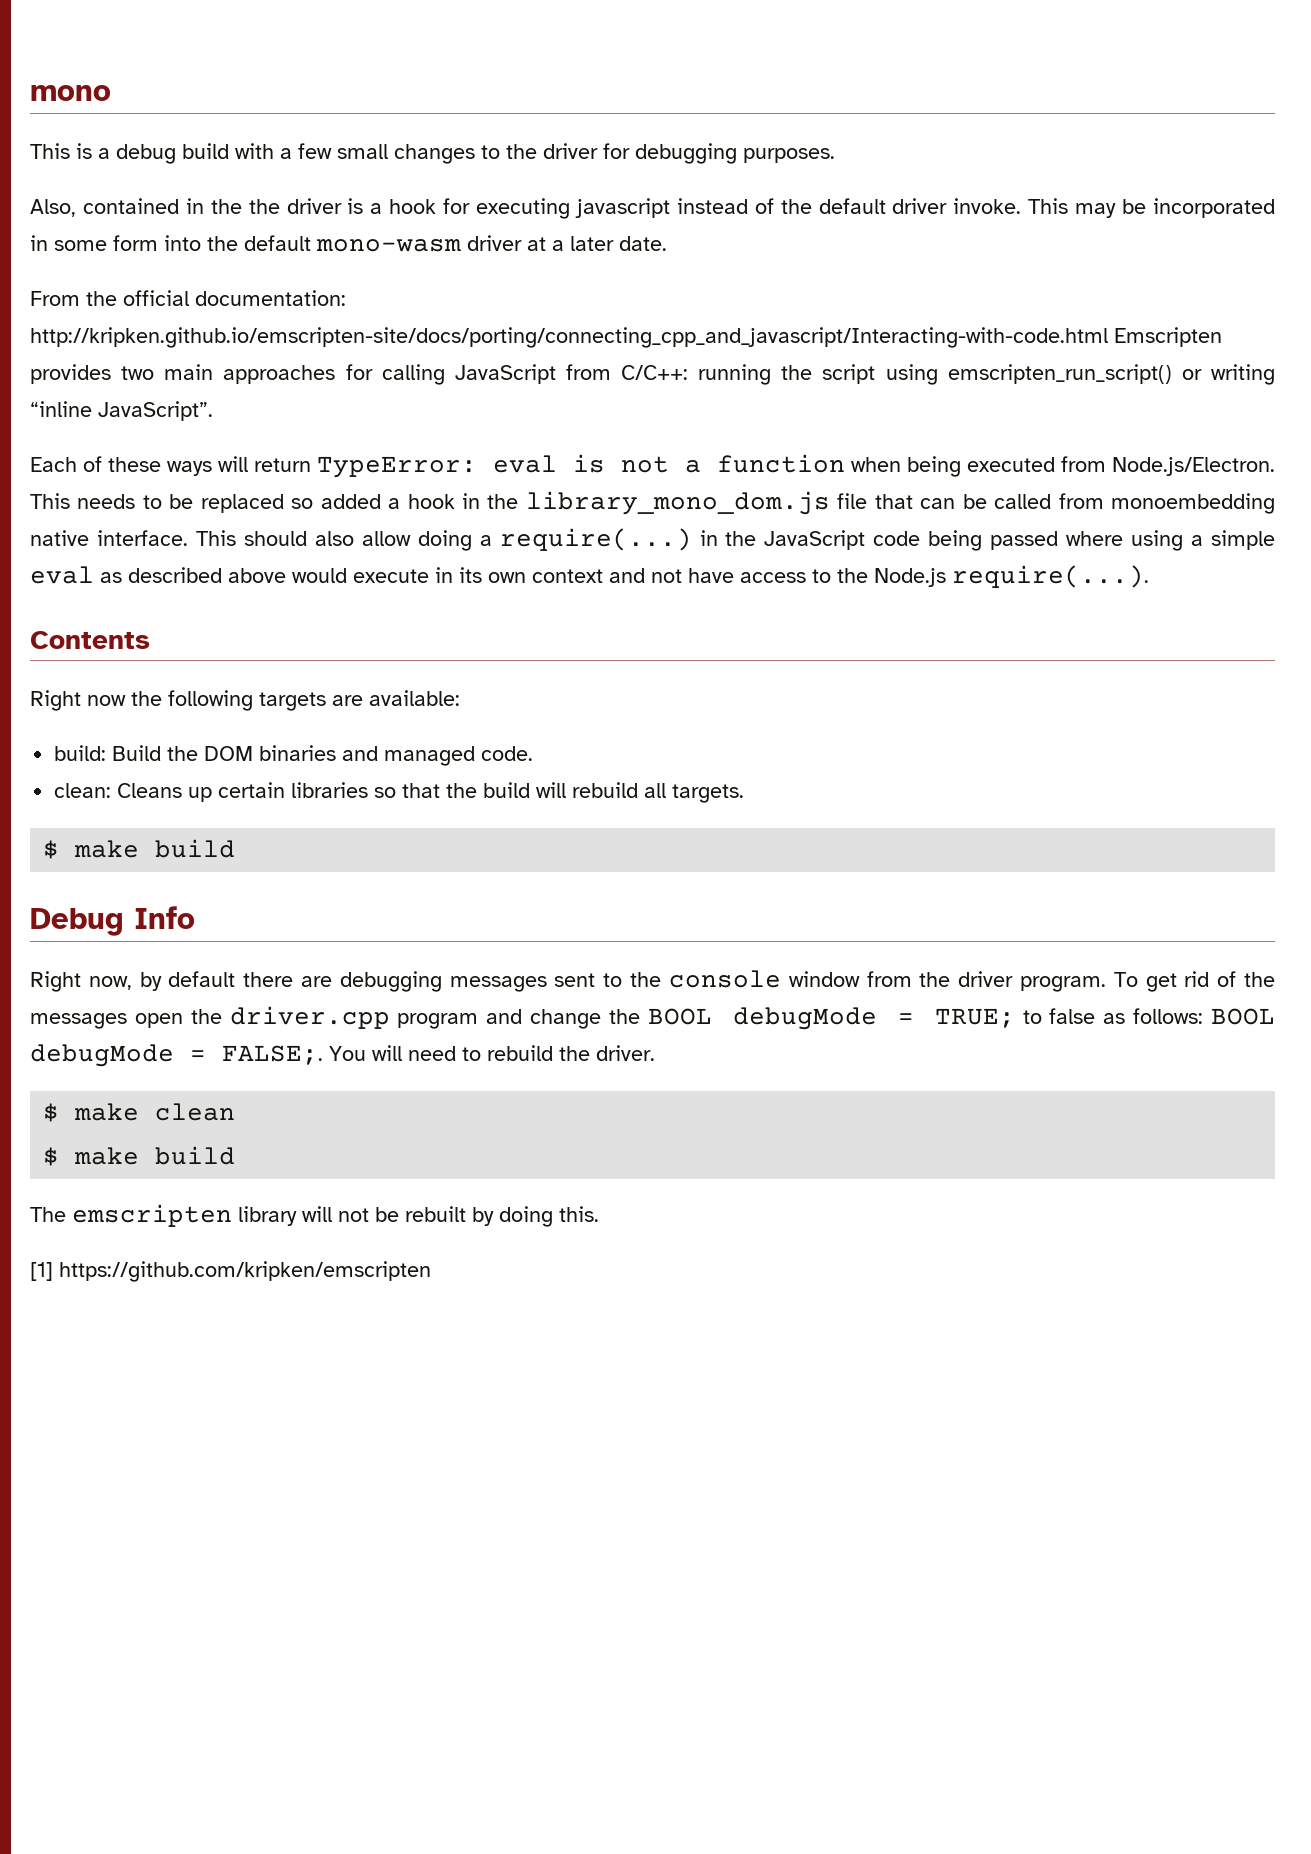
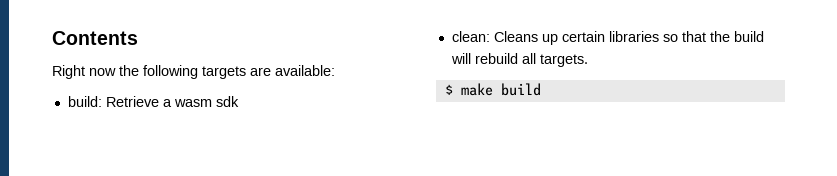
[30,85,111,101] [30,143,835,164] [30,198,1276,219] [30,235,667,252] [30,290,346,306] [30,327,1222,348] [30,364,1275,385] [30,401,213,421] [30,454,1275,478] [30,491,1275,515] [30,528,1275,551] [30,565,1149,588] mono // This is a debug build with a few small changes to the driver for debugging purposes. // Also, contained in the the driver is a hook for executing javascript instead of the default driver invoke. This may be incorporated in some form into the default mono-wasm driver at a later date. // From the official documentation: http://kripken.github.io/emscripten-site/docs/porting/connecting_cpp_and_javascript/Interacting-with-code.html Emscripten provides two main approaches for calling JavaScript from C/C++: running the script using emscripten_run_script() or writing “inline JavaScript”. // Each of these ways will return TypeError: eval is not a function when being executed from Node.js/Electron. This needs to be replaced so added a hook in the library_mono_dom.js file that can be called from monoembedding native interface. This should also allow doing a require(...) in the JavaScript code being passed where using a simple eval as described above would execute in its own context and not have access to the Node.js require(...). // -> (52, 38) none
[112,745,534,766] Build the DOM binaries and managed code. -> [105,96,239,107] Retrieve a wasm sdk
[30,906,195,936] [30,970,1276,992] [30,1006,1276,1030] [30,1044,655,1067] [43,1103,236,1122] [43,1146,236,1166] [30,1204,599,1227] [30,1261,431,1282] // Debug Info // Right now, by default there are debugging messages sent to the console window from the driver program. To get rid of the messages open the driver.cpp program and change the BOOL debugMode = TRUE; to false as follows: BOOL debugMode = FALSE;. You will need to rebuild the driver. // $ make clean // $ make build // The emscripten library will not be rebuilt by doing this. // [1] https://github.com/kripken/emscripten -> (541, 89) none

